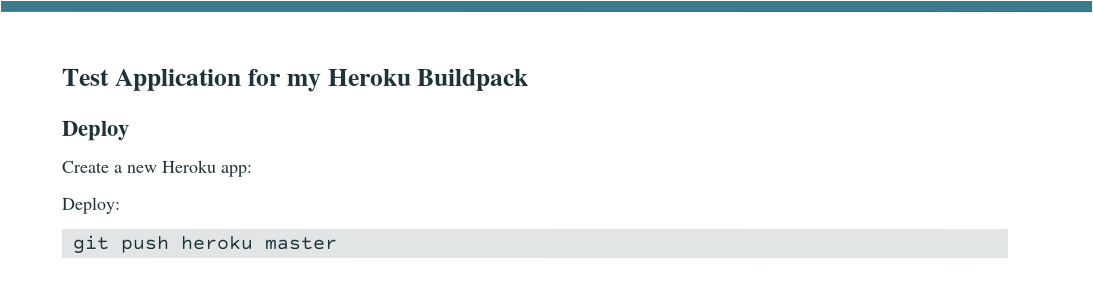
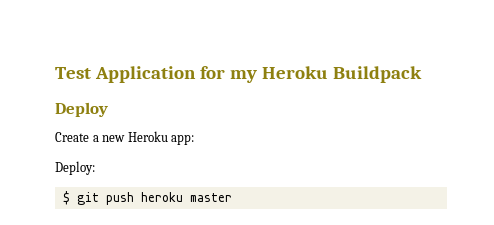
(120, 205) none -> [62,191,70,205] $

